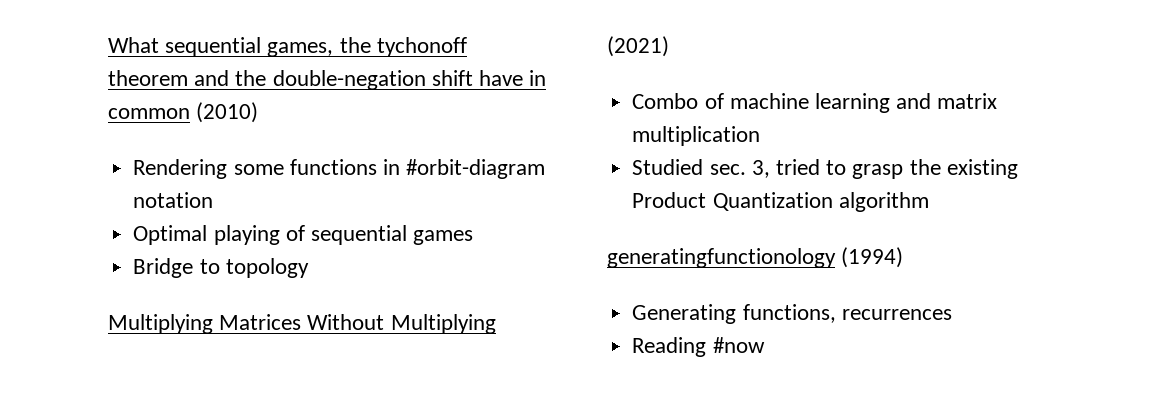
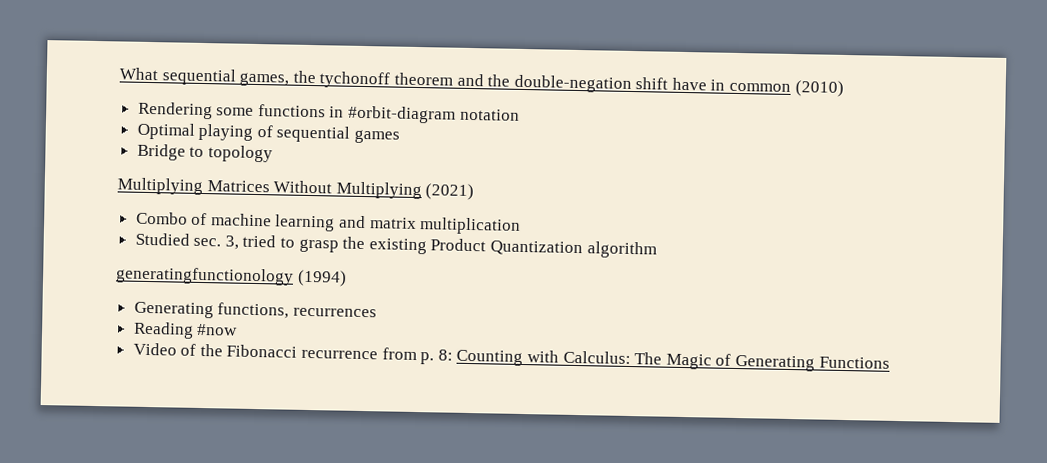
(765, 345) none -> [132,342,890,372] // Video of the Fibonacci recurrence from p. 8: Counting with Calculus: The Magic of Generating Functions

